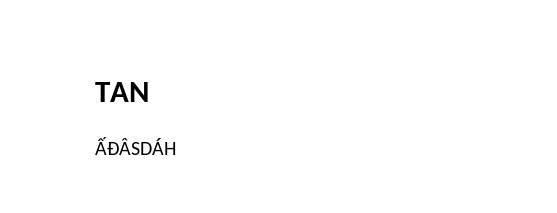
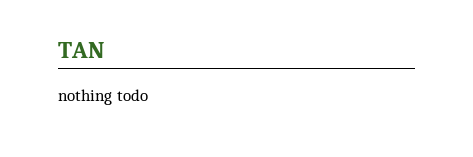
[95,137,176,155] ẤĐÂSDÁH -> [58,89,148,105] nothing todo

